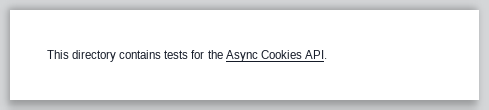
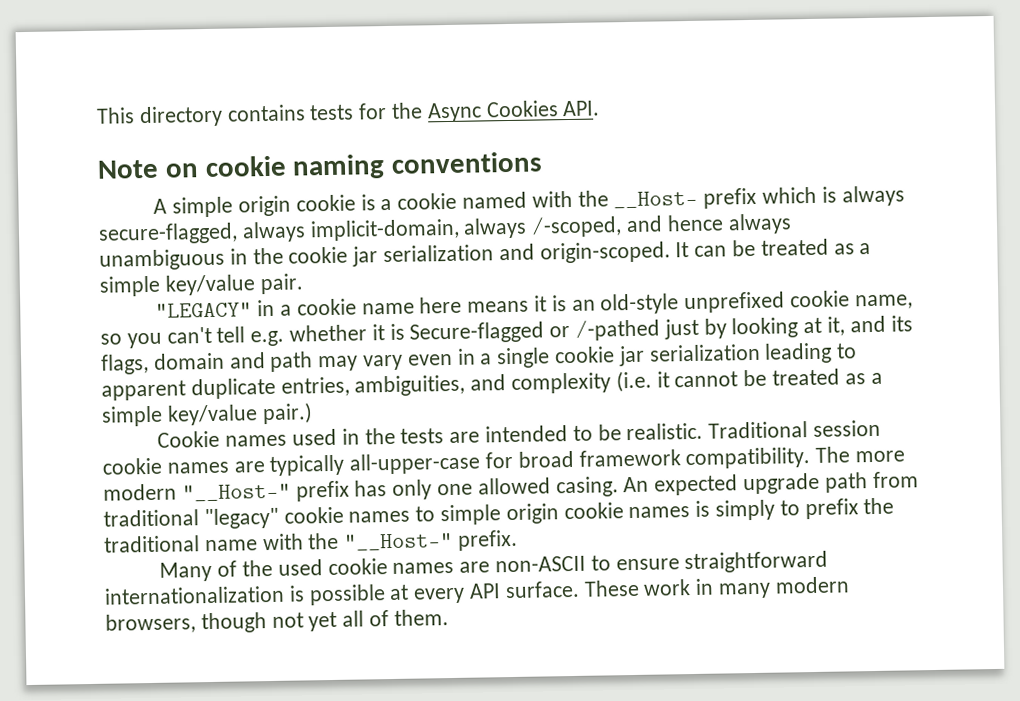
(327, 54) none -> [97,151,544,180] [153,185,905,218] [98,213,792,245] [99,238,872,271] [99,273,304,297] [155,290,913,318] [100,315,913,349] [101,342,858,375] [101,368,883,401] [101,402,313,427] [157,419,882,448] [102,446,906,476] [103,471,919,502] [103,497,895,530] [104,529,519,553] [159,550,829,582] [104,576,850,606] [105,609,449,634] // Note on cookie naming conventions // A simple origin cookie is a cookie named with the __Host- prefix which is always secure-flagged, always implicit-domain, always /-scoped, and hence always unambiguous in the cookie jar serialization and origin-scoped. It can be treated as a simple key/value pair. // "LEGACY" in a cookie name here means it is an old-style unprefixed cookie name, so you can't tell e.g. whether it is Secure-flagged or /-pathed just by looking at it, and its flags, domain and path may vary even in a single cookie jar serialization leading to apparent duplicate entries, ambiguities, and complexity (i.e. it cannot be treated as a simple key/value pair.) // Cookie names used in the tests are intended to be realistic. Traditional session cookie names are typically all-upper-case for broad framework compatibility. The more modern "__Host-" prefix has only one allowed casing. An expected upgrade path from traditional "legacy" cookie names to simple origin cookie names is simply to prefix the traditional name with the "__Host-" prefix. // Many of the used cookie names are non-ASCII to ensure straightforward internationalization is possible at every API surface. These work in many modern browsers, though not yet all of them.

